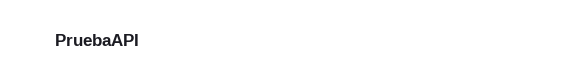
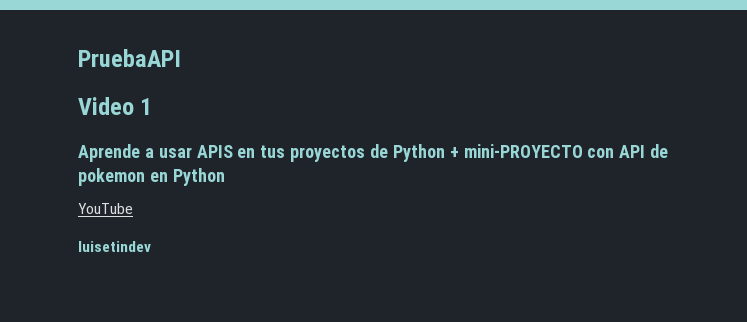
(139, 40) none -> [78,97,153,115] [78,144,669,162] [78,168,225,186] [78,203,133,214] [78,241,151,252] // Video 1 // Aprende a usar APIS en tus proyectos de Python + mini-PROYECTO con API de pokemon en Python // YouTube // luisetindev

